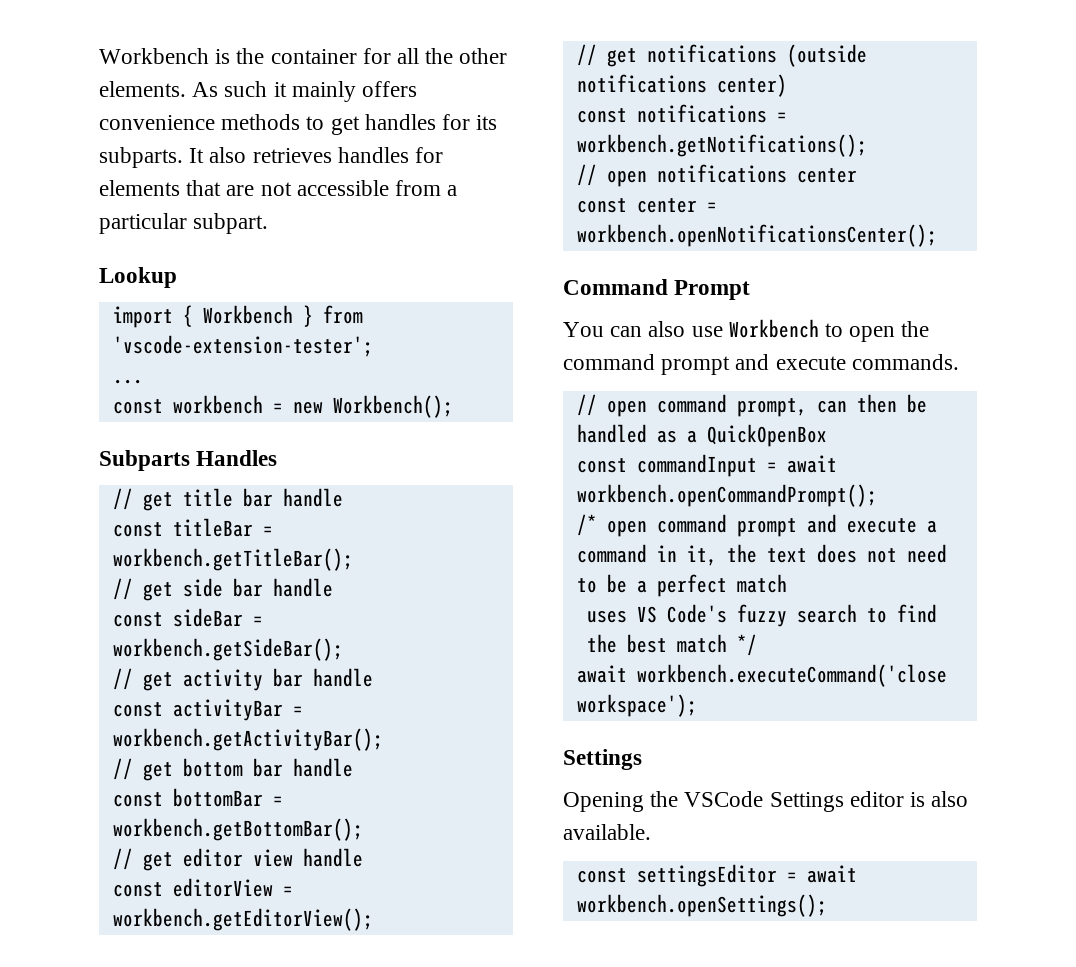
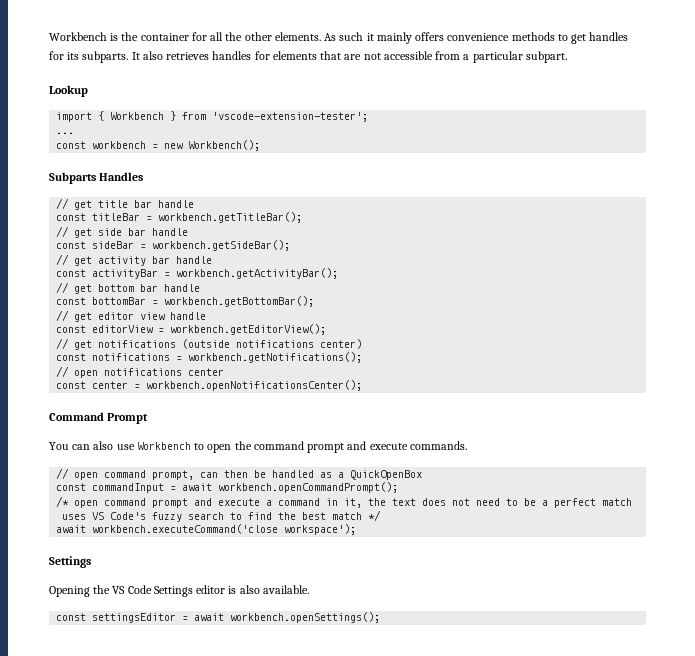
[684,791,764,807] VSCode -> [112,585,152,594] VS Code

